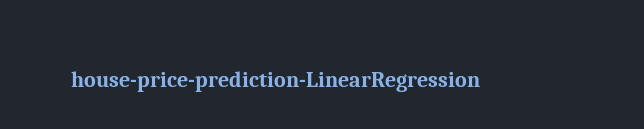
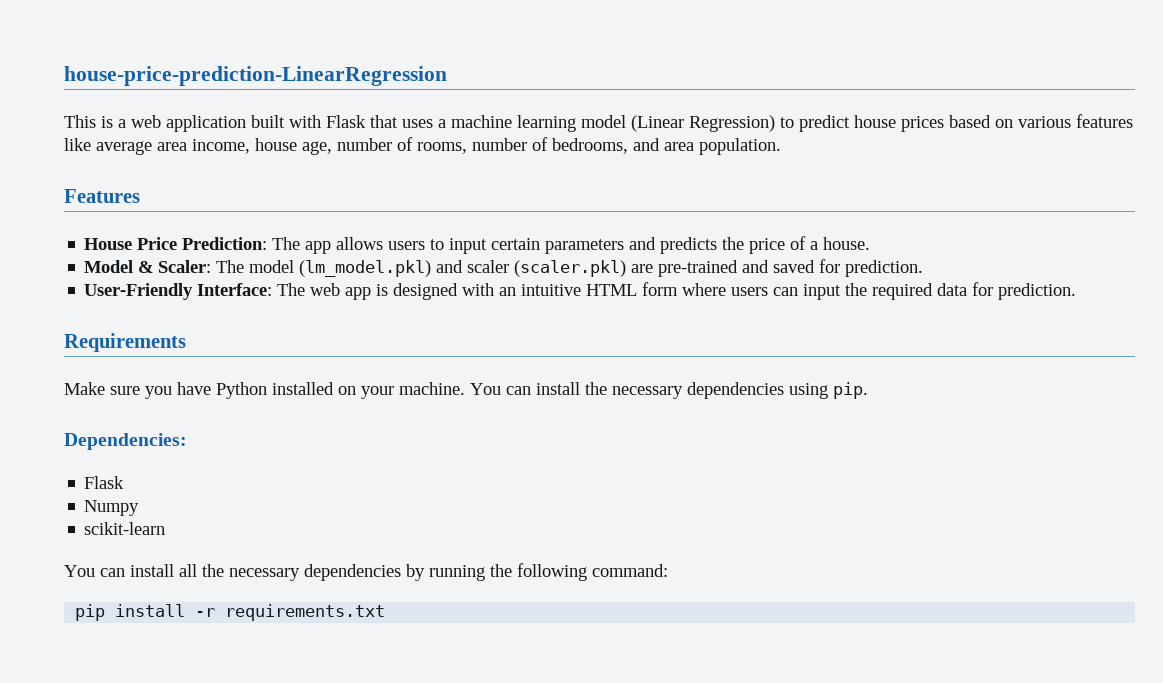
(480, 81) none -> [64,114,1133,132] [64,137,781,155] [64,189,140,203] [84,236,871,254] [84,259,924,277] [84,282,1077,300] [64,333,186,352] [64,382,868,399] [64,433,187,450] [84,476,125,489] [84,500,140,516] [84,522,166,535] [64,563,668,581] [75,604,386,621] // This is a web application built with Flask that uses a machine learning model (Linear Regression) to predict house prices based on various features like average area income, house age, number of rooms, number of bedrooms, and area population. // Features // House Price Prediction: The app allows users to input certain parameters and predicts the price of a house. // Model & Scaler: The model (lm_model.pkl) and scaler (scaler.pkl) are pre-trained and saved for prediction. // User-Friendly Interface: The web app is designed with an intuitive HTML form where users can input the required data for prediction. // Requirements // Make sure you have Python installed on your machine. You can install the necessary dependencies using pip. // Dependencies: // Flask // Numpy // scikit-learn // You can install all the necessary dependencies by running the following command: // pip install -r requirements.txt

